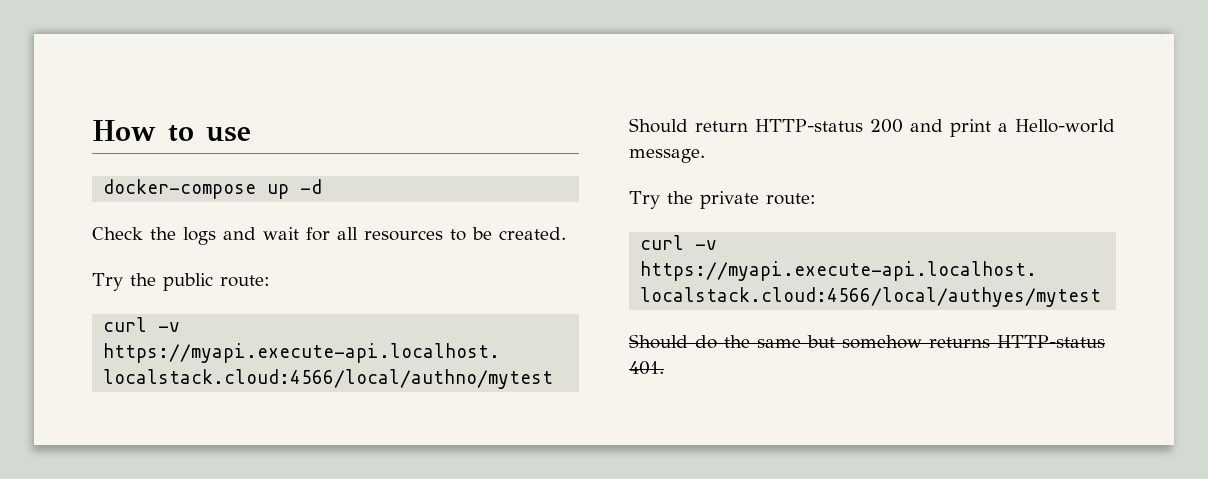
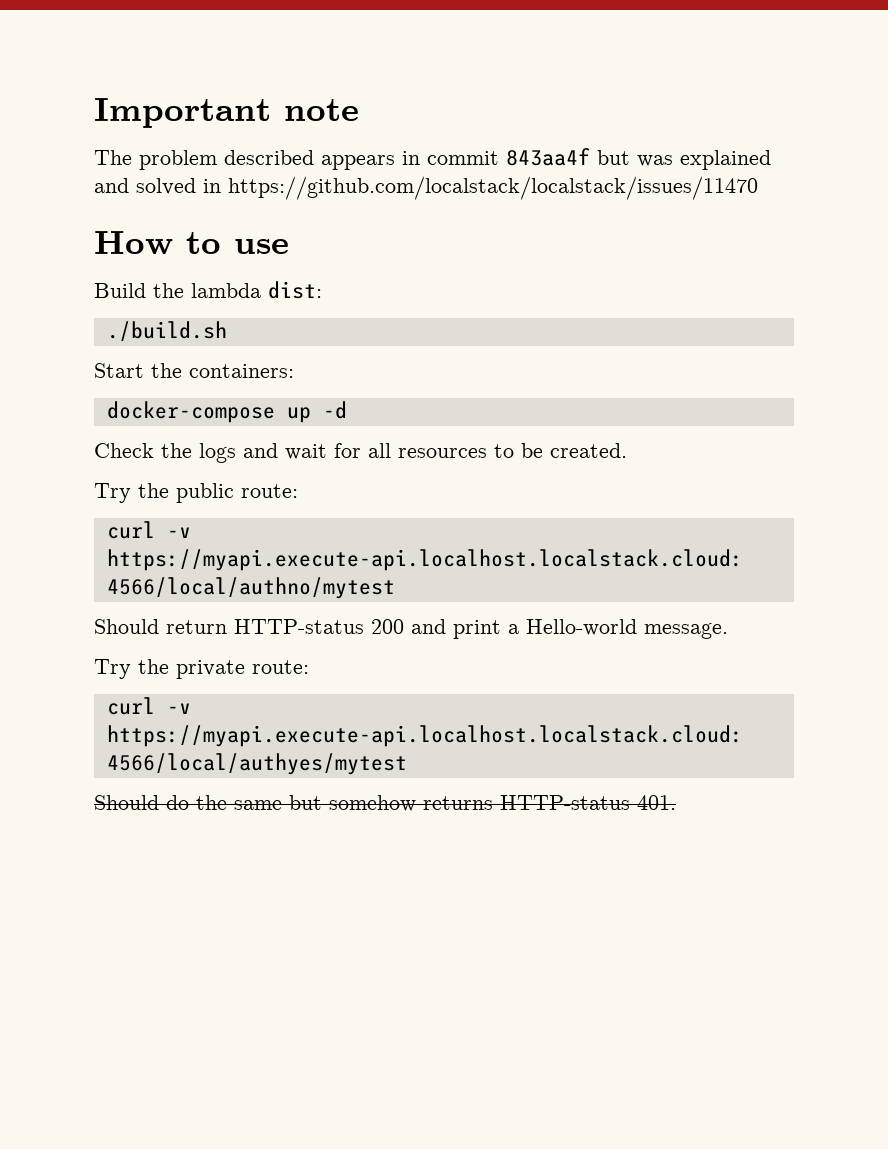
[92,120,251,142] How to use -> [94,98,359,128] [94,148,771,170] [94,176,758,200] [94,231,289,255] [94,281,322,299] [106,321,227,341] [94,363,294,378] Important note // The problem described appears in commit 843aa4f but was explained and solved in https://github.com/localstack/localstack/issues/11470 // How to use // Build the lambda dist: // ./build.sh // Start the containers:

